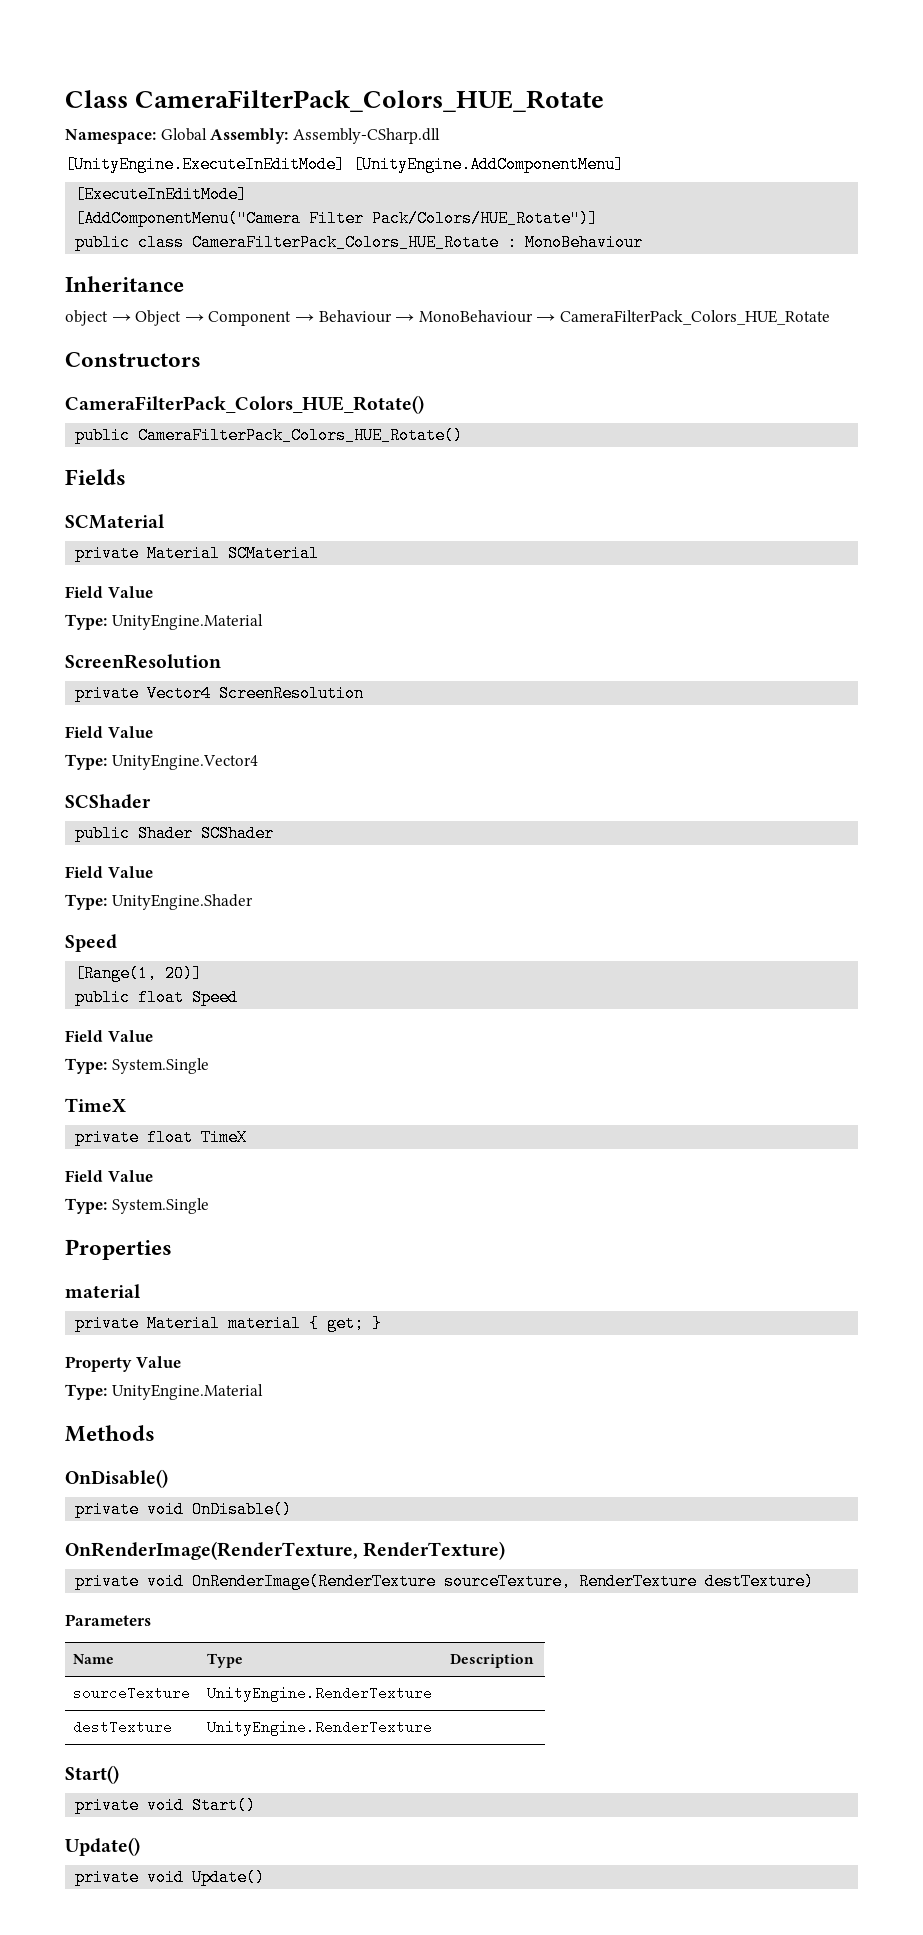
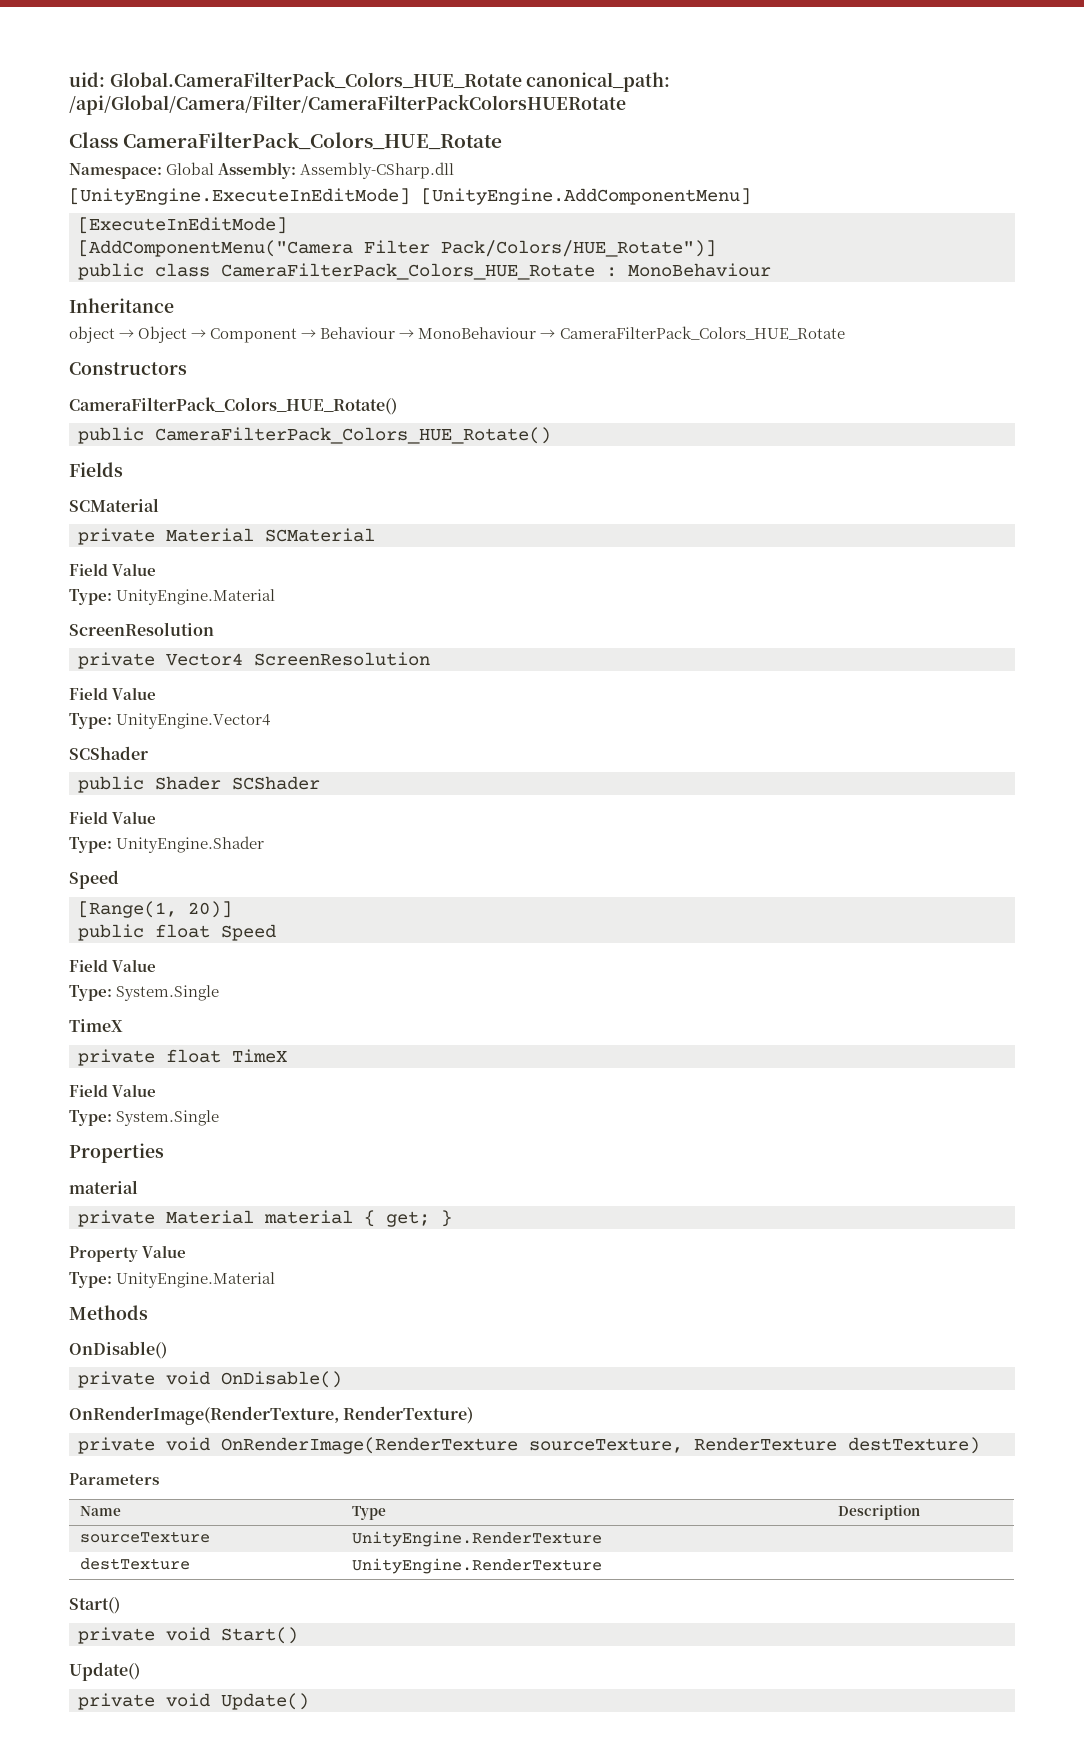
(65, 99) none -> [69,71,671,92] [69,94,626,115] uid: Global.CameraFilterPack_Colors_HUE_Rotate canonical_path: /api/Global/Camera/Filter/CameraFilterPackColorsHUERotate //

